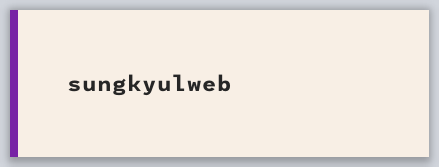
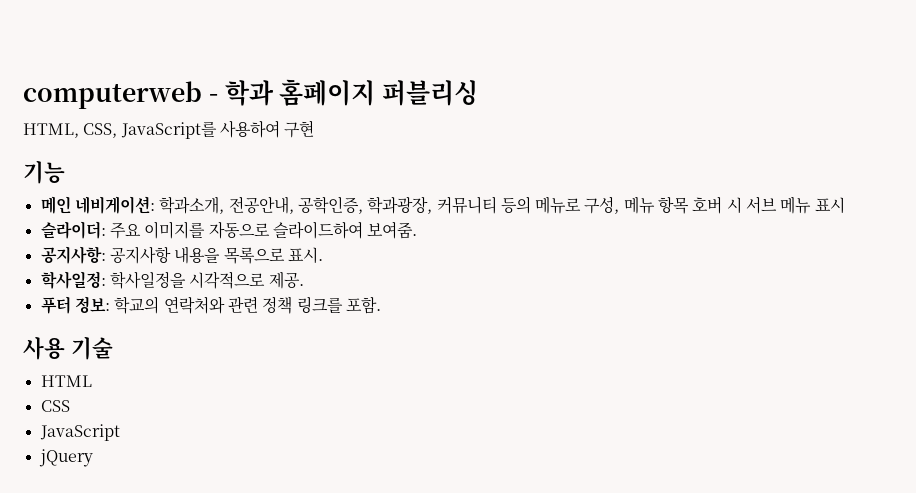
[67,74,232,96] sungkyulweb -> [23,79,478,109] [23,120,315,139] [23,160,65,184] [40,196,845,214] [40,221,418,239] [40,246,323,264] [40,271,304,289] [40,296,381,314] [23,336,113,360] [40,375,92,387] [40,400,70,412] [39,424,120,441] [38,449,93,467] computerweb - 학과 홈페이지 퍼블리싱 // HTML, CSS, JavaScript를 사용하여 구현 // 기능 // 메인 네비게이션: 학과소개, 전공안내, 공학인증, 학과광장, 커뮤니티 등의 메뉴로 구성, 메뉴 항목 호버 시 서브 메뉴 표시 // 슬라이더: 주요 이미지를 자동으로 슬라이드하여 보여줌. // 공지사항: 공지사항 내용을 목록으로 표시. // 학사일정: 학사일정을 시각적으로 제공. // 푸터 정보: 학교의 연락처와 관련 정책 링크를 포함. // 사용 기술 // HTML // CSS // JavaScript // jQuery

